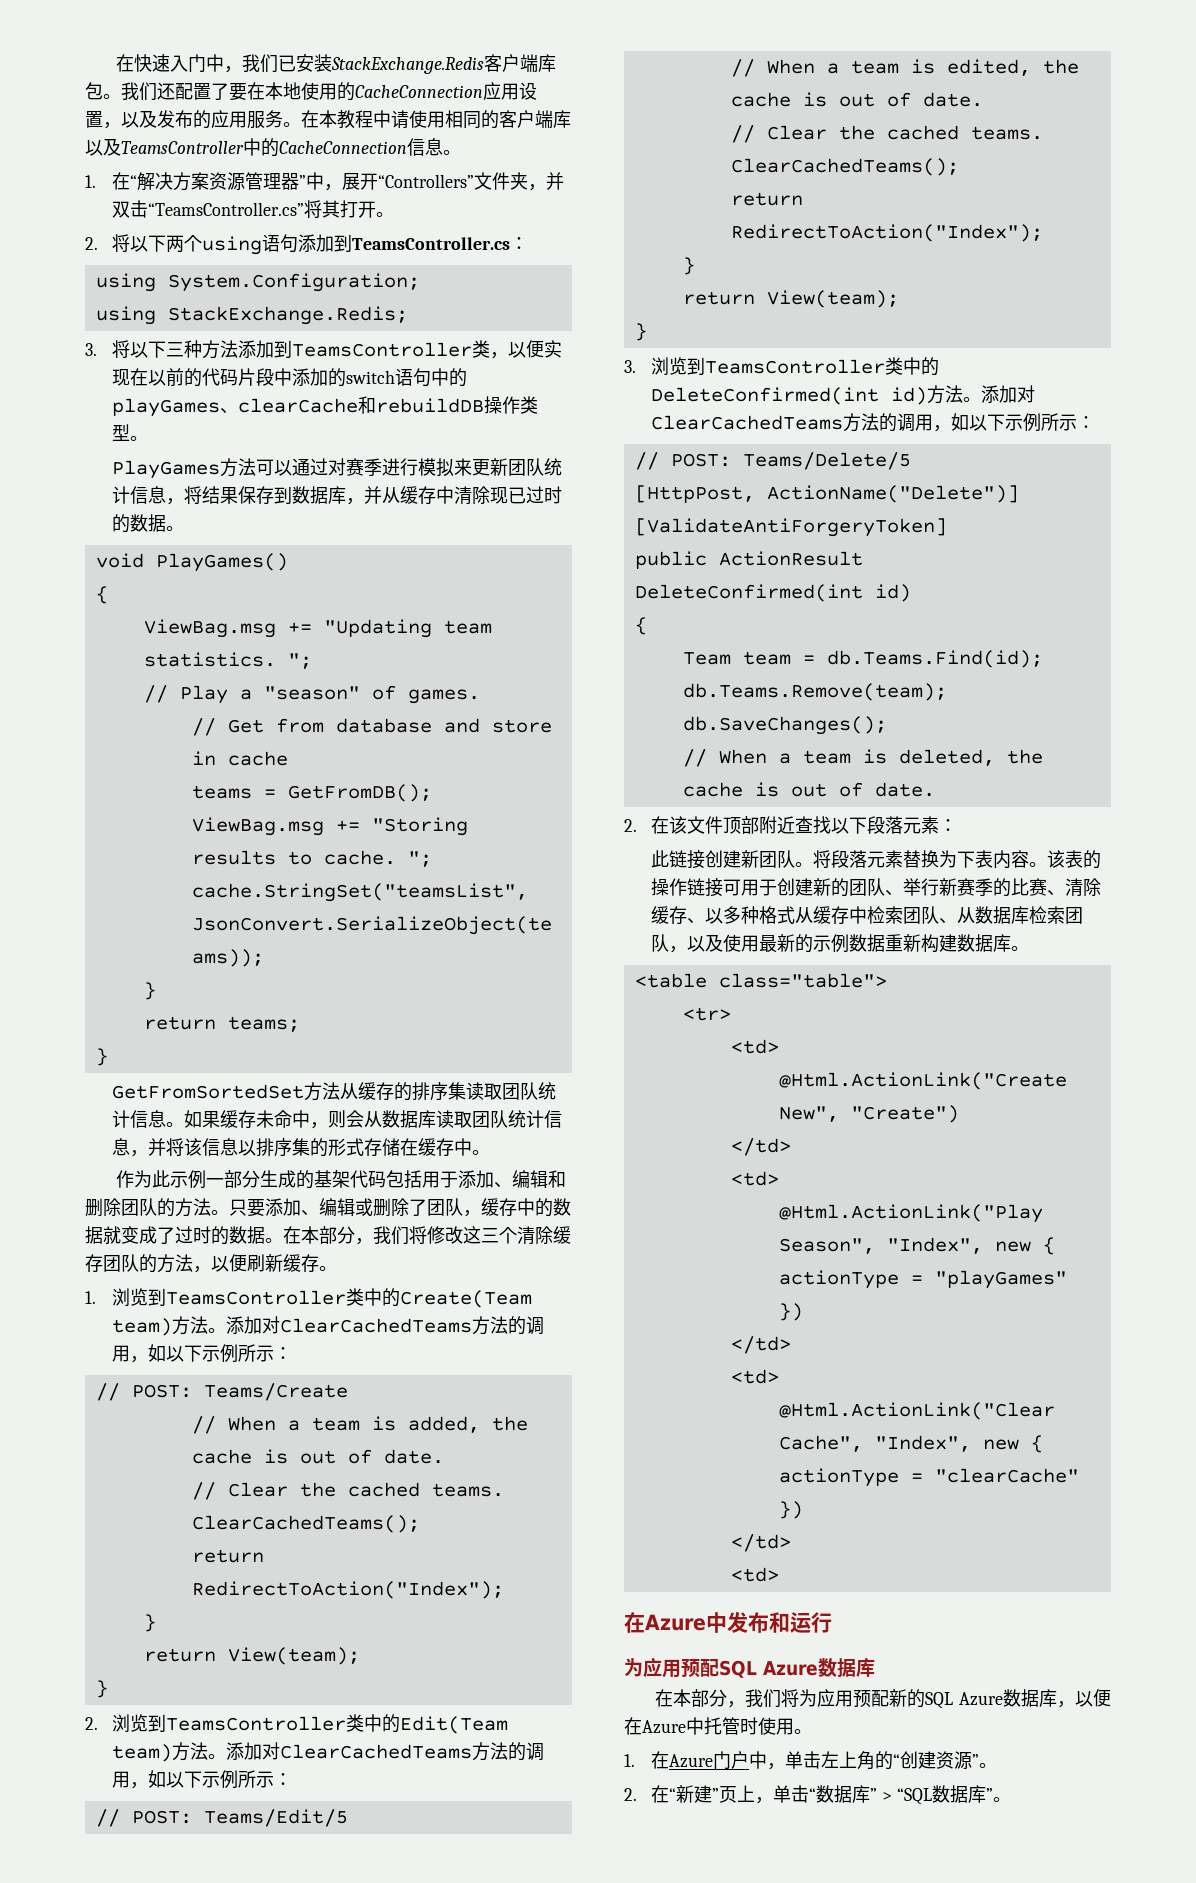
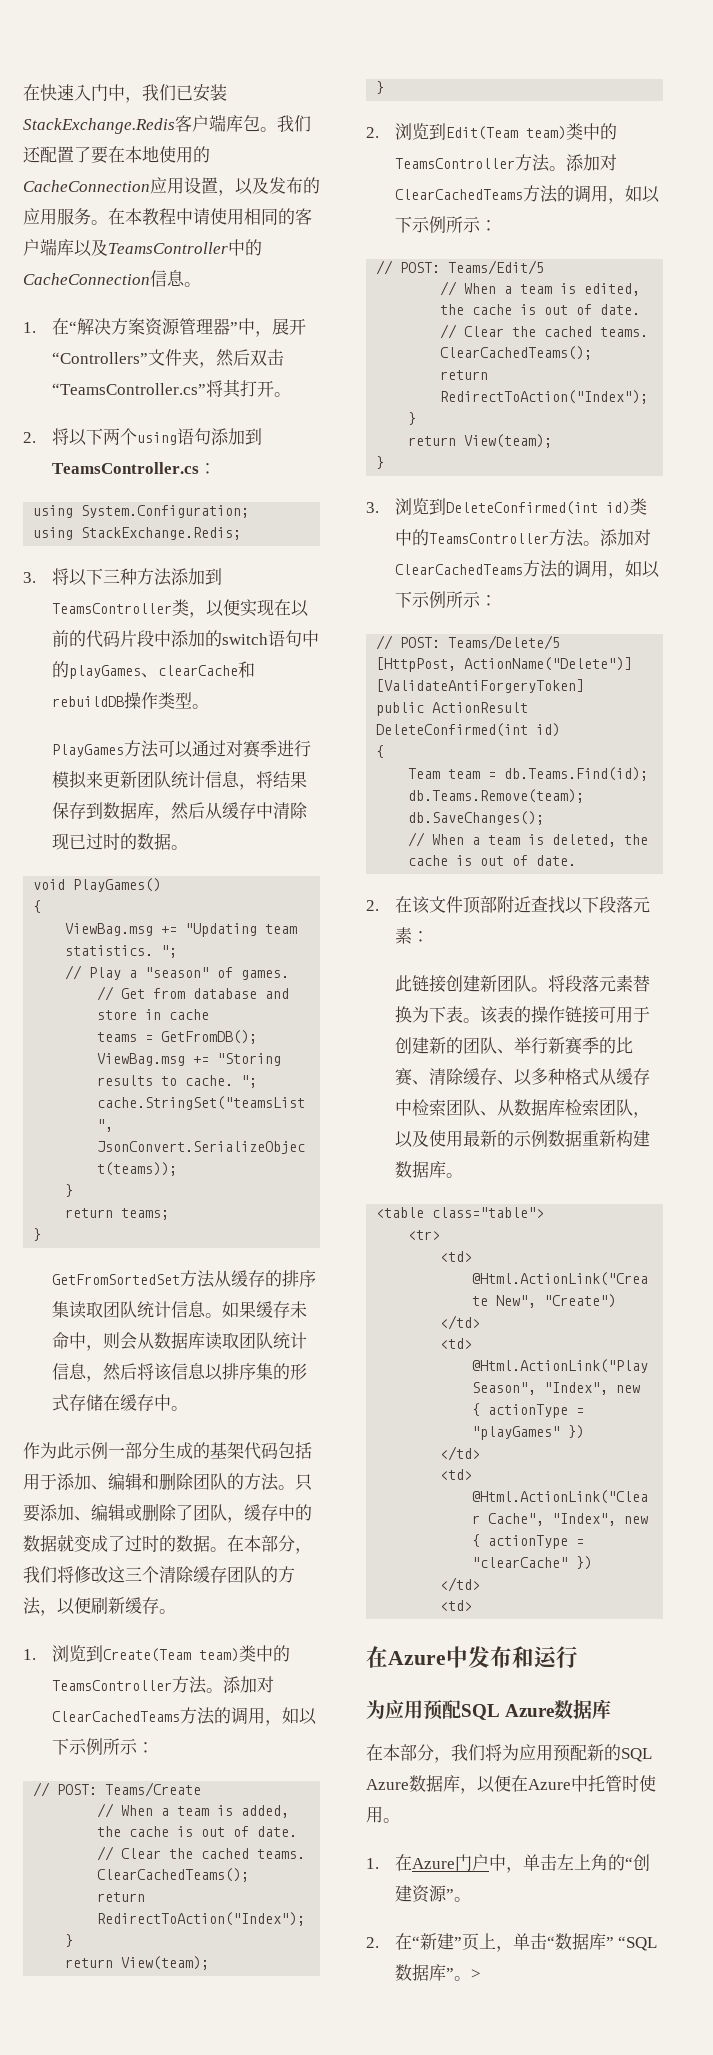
[546,172,565,190] 并 -> [215,349,250,367] 然后
[364,486,383,504] 并 -> [170,802,205,820] 然后
[148,1138,167,1156] 并 -> [102,1363,137,1381] 然后
[166,1288,533,1308] [112,1318,173,1336] TeamsController类中的Create(Team team) -> [102,1645,290,1662] [51,1680,172,1691] Create(Team team)类中的TeamsController
[166,1714,509,1734] [112,1744,173,1762] TeamsController类中的Edit(Team team) -> [445,123,617,140] [394,158,515,169] Edit(Team team)类中的TeamsController
[705,357,940,376] [651,387,928,405] TeamsController类中的DeleteConfirmed(int id) -> [445,498,647,515] [394,529,549,546] DeleteConfirmed(int id)类中的TeamsController
[993,850,1030,869] 内容 -> (463, 1014) none
[882,1792,893,1801] > -> (614, 1942) none
(1011, 1799) none -> [470,1969,481,1979] >

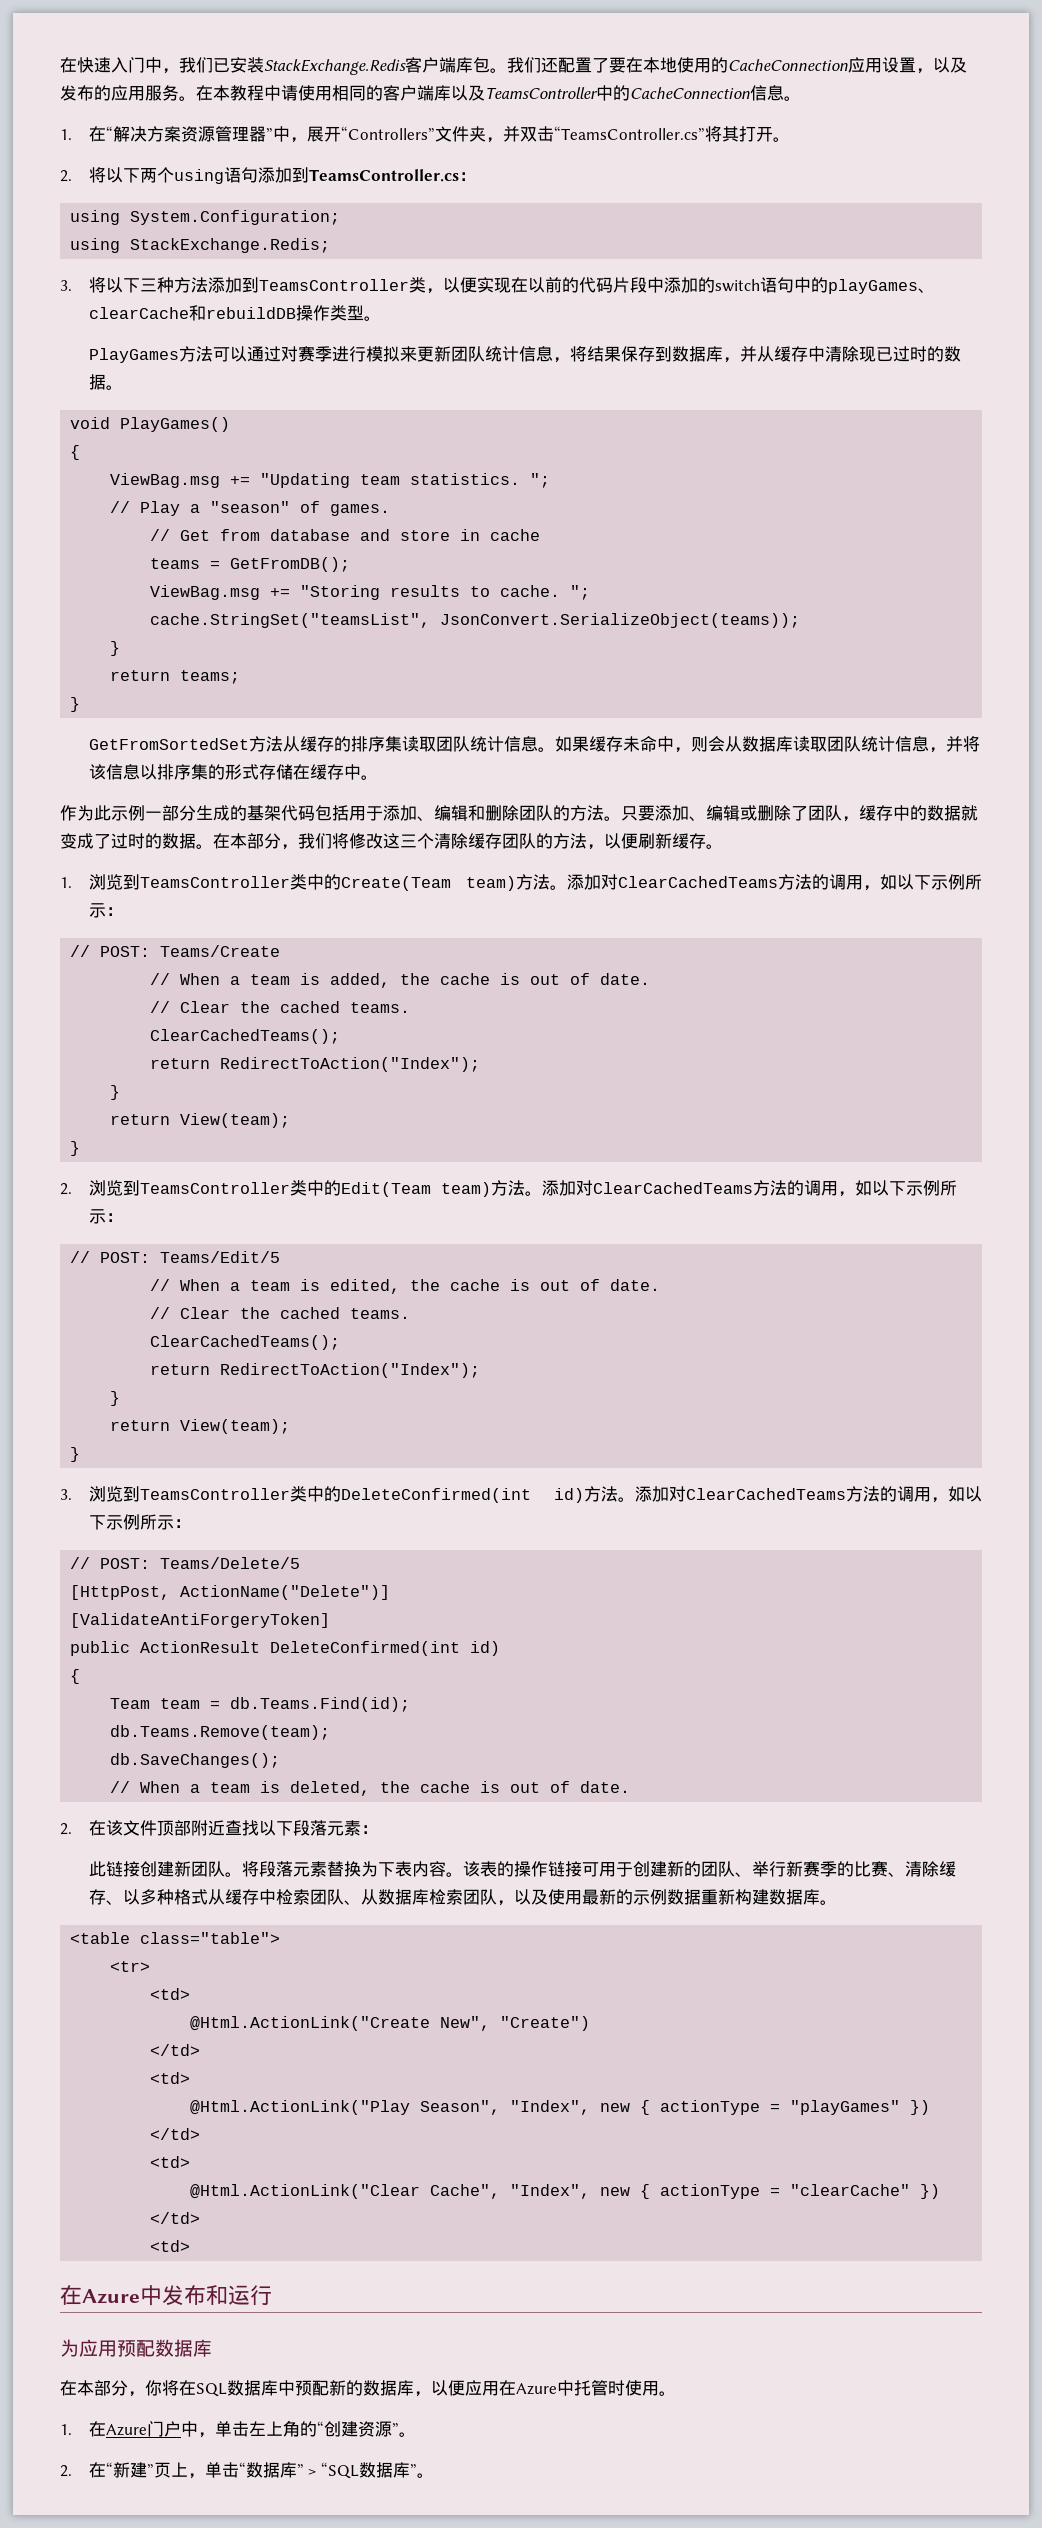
[215,349,250,367] 然后 -> [502,126,520,142] 并
[170,802,205,820] 然后 -> [739,346,757,362] 并
[102,1363,137,1381] 然后 -> [945,736,963,752] 并
[102,1645,290,1662] [51,1680,172,1691] Create(Team team)类中的TeamsController -> [139,874,516,891] TeamsController类中的Create(Team team)
[445,123,617,140] [394,158,515,169] Edit(Team team)类中的TeamsController -> [139,1180,491,1197] TeamsController类中的Edit(Team team)
[445,498,647,515] [394,529,549,546] DeleteConfirmed(int id)类中的TeamsController -> [139,1486,584,1503] TeamsController类中的DeleteConfirmed(int id)
(463, 1014) none -> [411,1861,446,1877] 内容
[461,1704,555,1720] SQL Azure -> (155, 2348) none
[451,1744,652,1762] [366,1779,409,1790] 我们将为应用预配新的SQL Azure -> [145,2380,363,2397] 你将在SQL数据库中预配新的
(511, 1783) none -> [465,2380,499,2396] 应用
(614, 1942) none -> [308,2469,317,2476] >
[470,1969,481,1979] > -> (435, 2475) none

